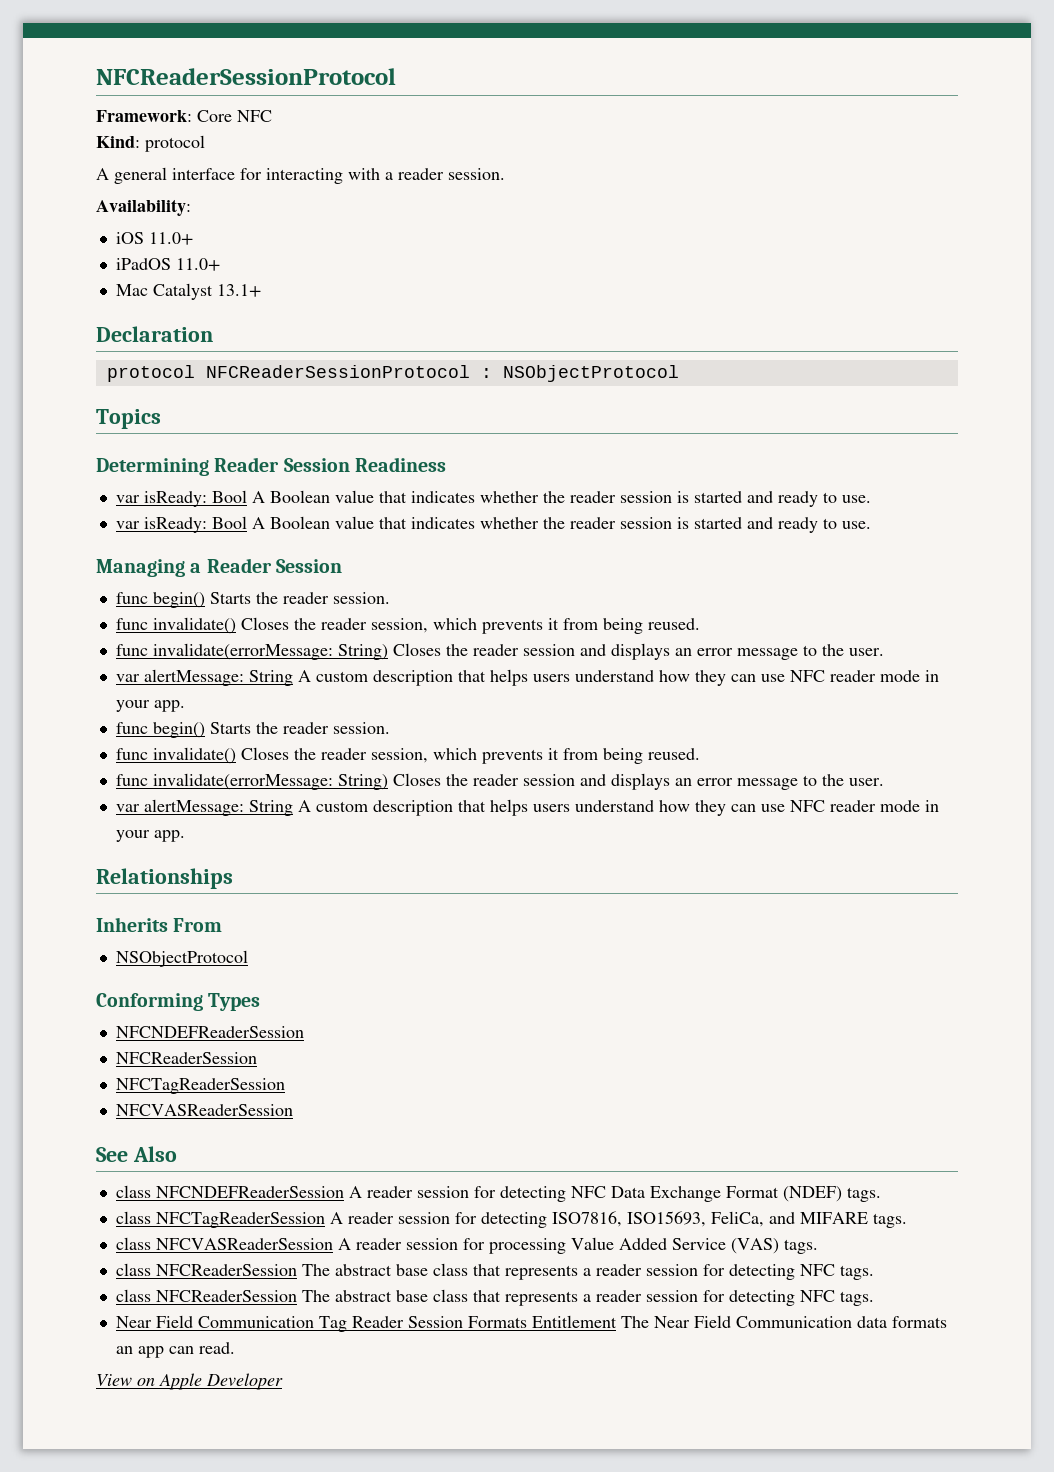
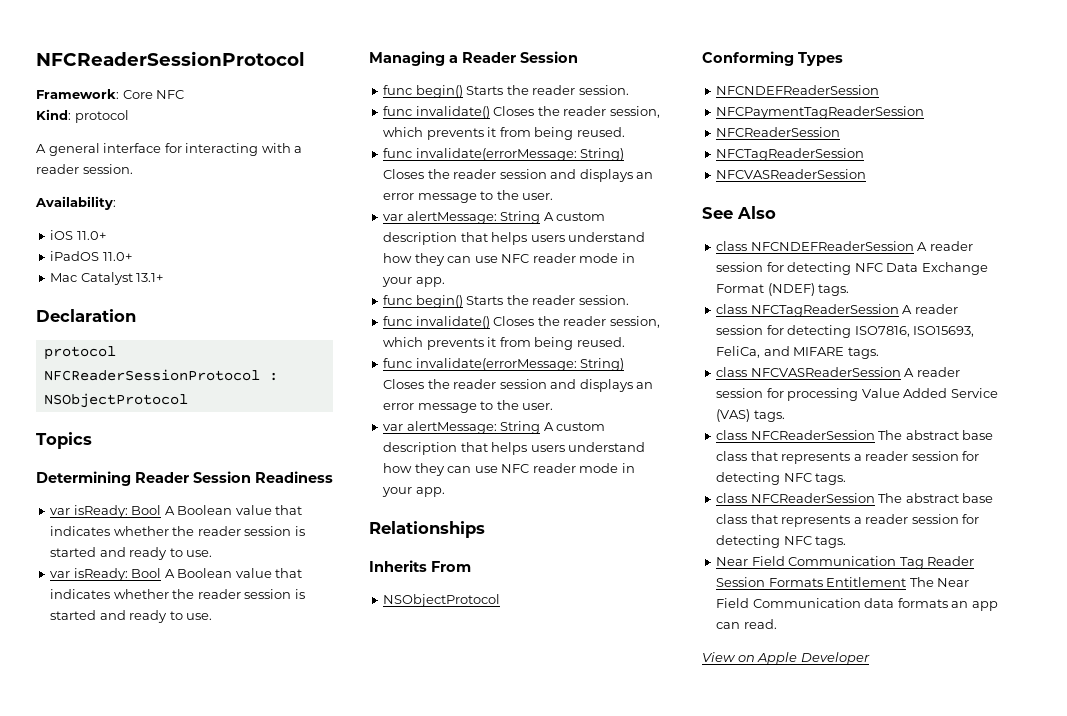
(304, 1032) none -> [716,106,925,119] // NFCPaymentTagReaderSession

